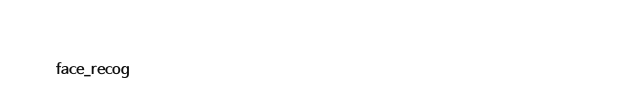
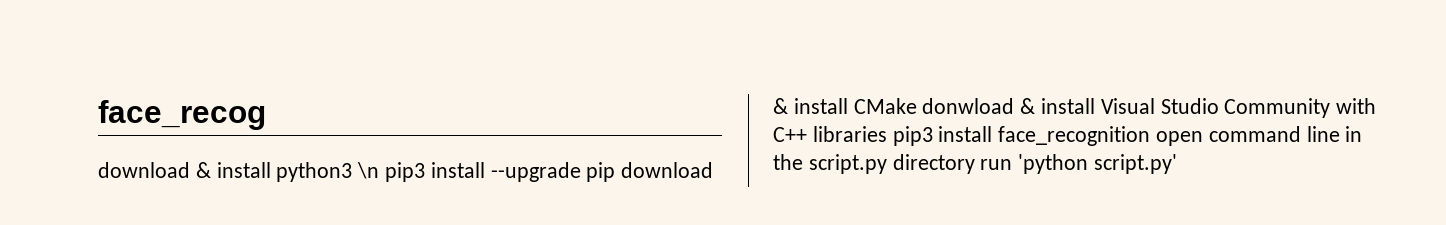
(130, 70) none -> [98,162,714,182] [773,98,1377,118] [773,126,1363,146] [773,154,1178,174] // download & install python3 \n pip3 install --upgrade pip download & install CMake donwload & install Visual Studio Community with C++ libraries pip3 install face_recognition open command line in the script.py directory run 'python script.py'

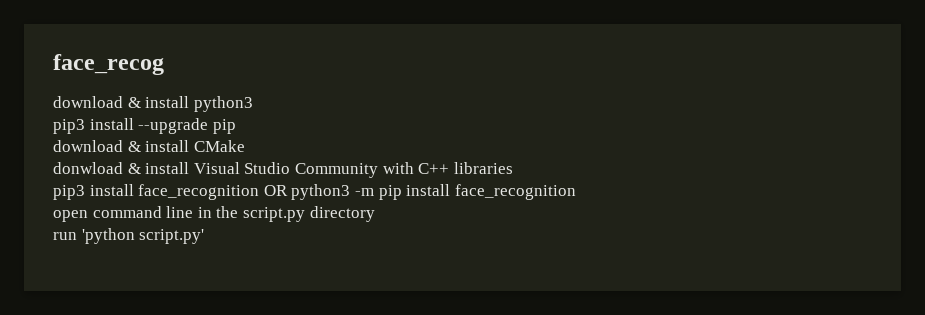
[357,162,380,179] \n -> (253, 104) //
(616, 172) none -> (236, 126) //
(917, 106) none -> (245, 146) //
(887, 134) none -> (513, 168) //
(1151, 136) none -> [263,184,576,200] OR python3 -m pip install face_recognition //
(975, 164) none -> (375, 214) //

